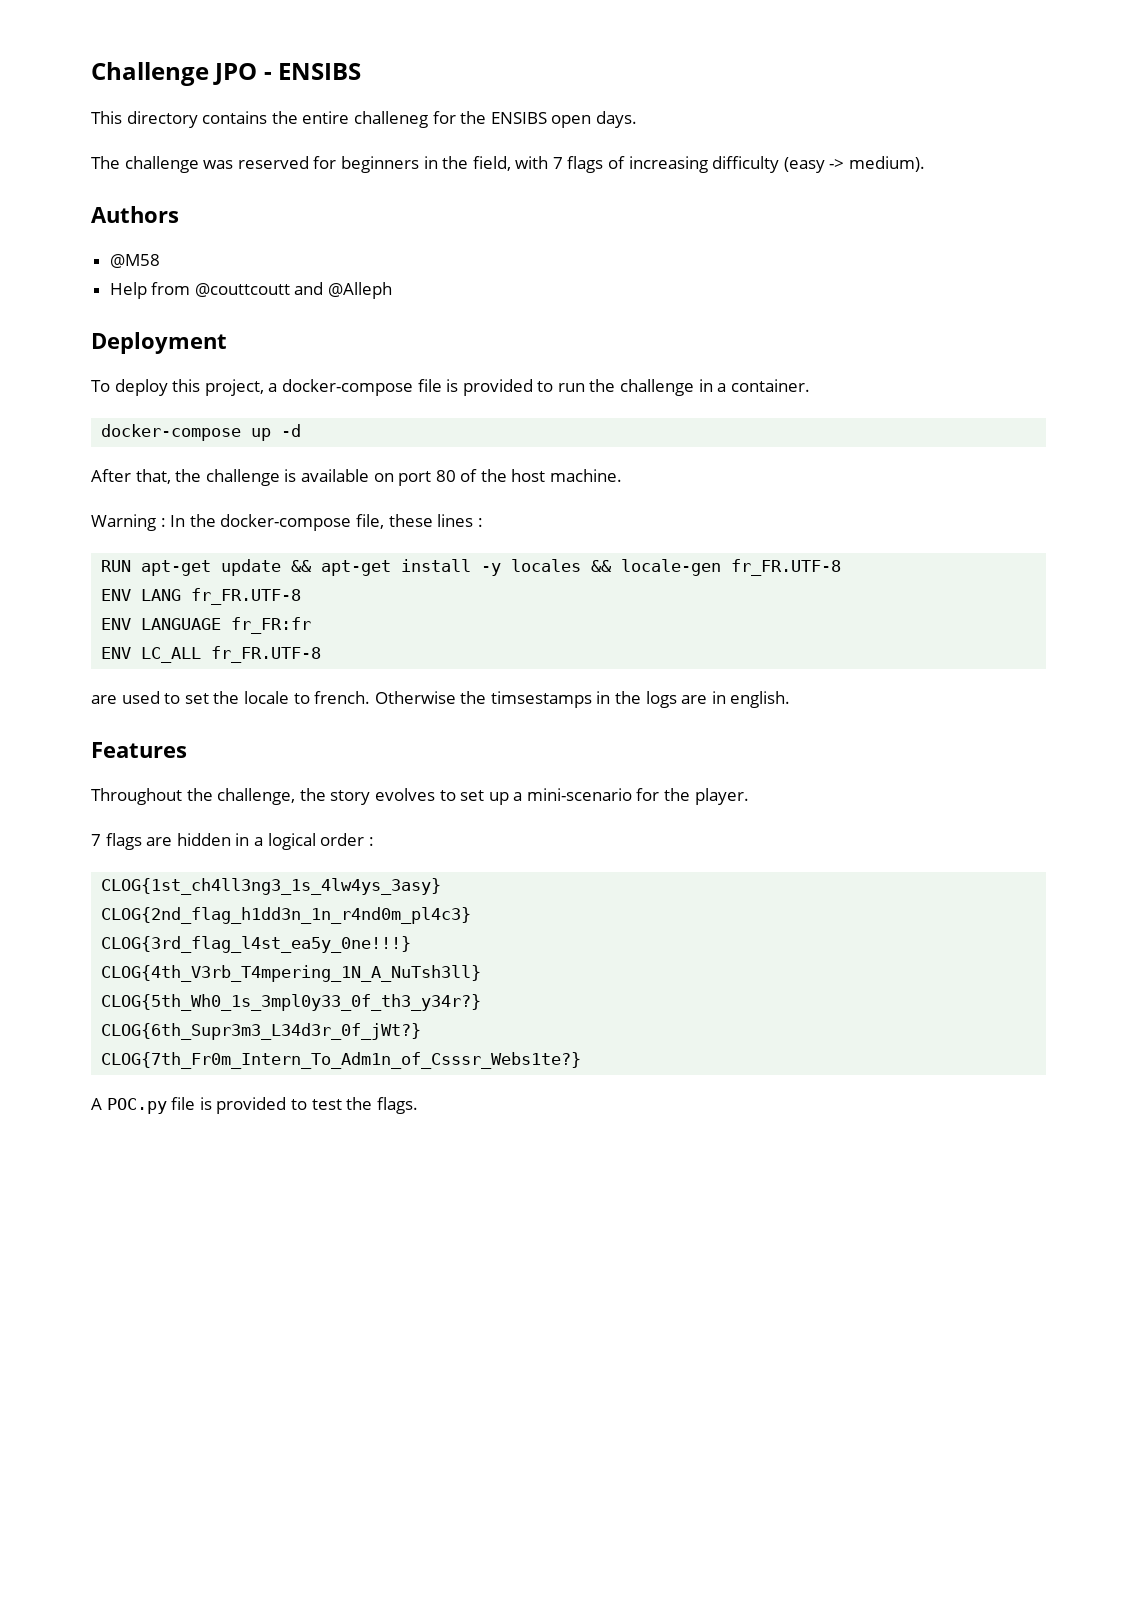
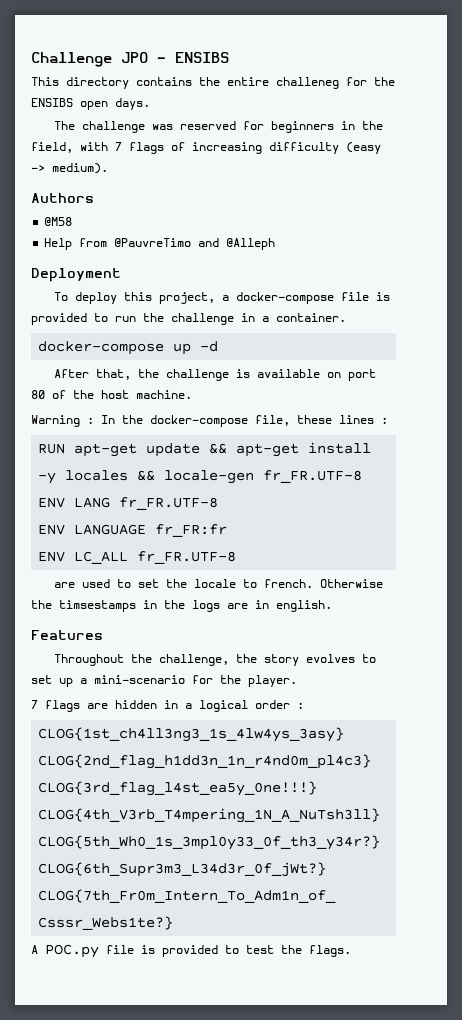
[194,283,290,297] @couttcoutt -> [114,238,192,247] @PauvreTimo

